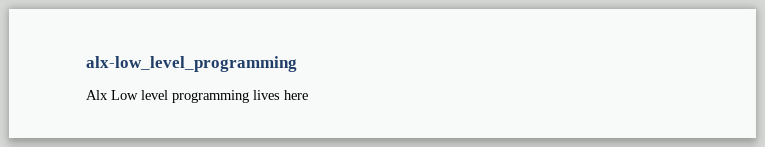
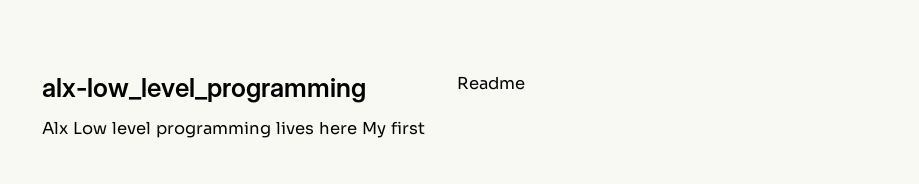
(308, 95) none -> [362,121,425,138] [457,76,525,90] My first Readme

